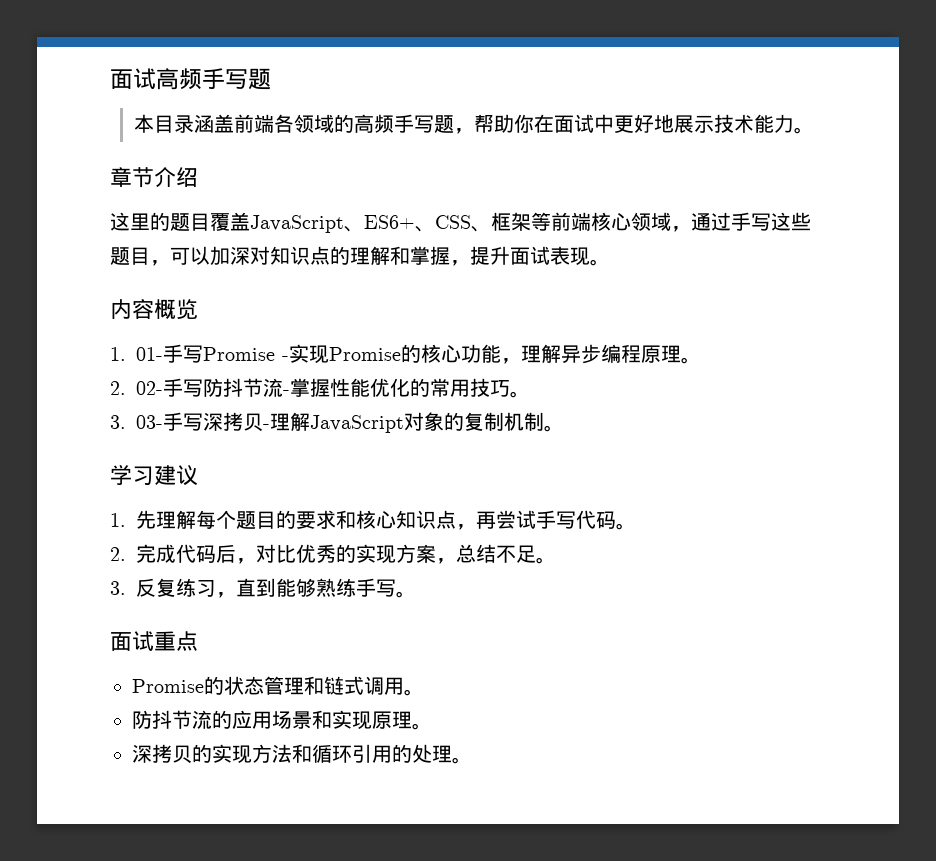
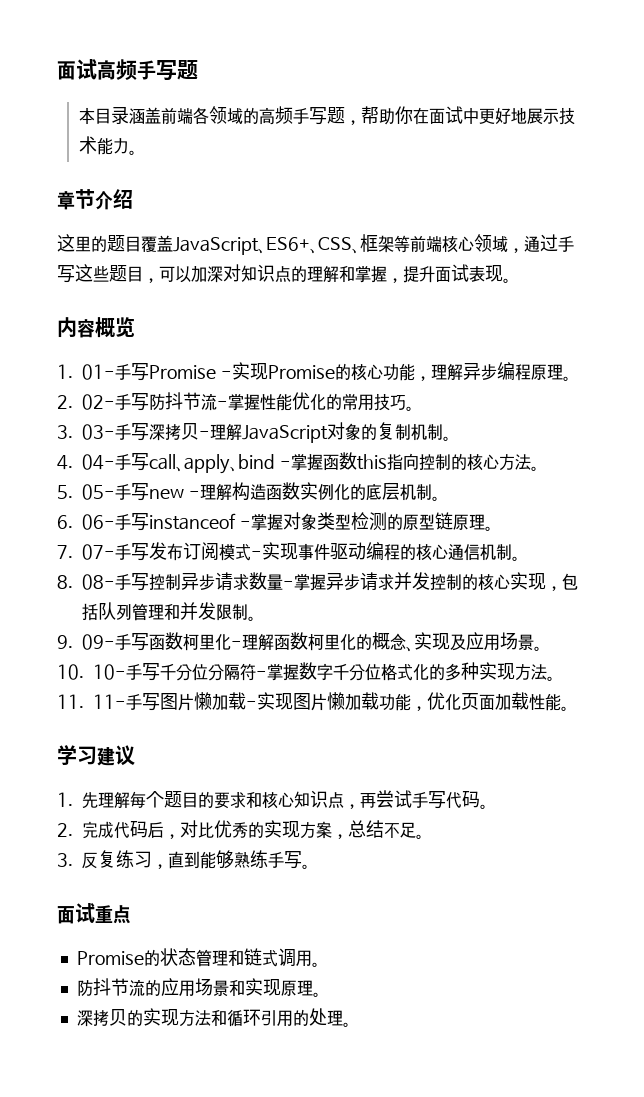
(564, 428) none -> [57,452,539,474] [57,482,440,501] [57,512,493,531] [57,542,520,561] [57,572,578,591] [82,602,256,621] [57,632,542,652] [57,662,555,681] [57,692,569,711] // 4. 04-手写call、apply、bind -掌握函数this指向控制的核心方法。 // 5. 05-手写new -理解构造函数实例化的底层机制。 // 6. 06-手写instanceof -掌握对象类型检测的原型链原理。 // 7. 07-手写发布订阅模式-实现事件驱动编程的核心通信机制。 // 8. 08-手写控制异步请求数量-掌握异步请求并发控制的核心实现，包括队列管理和并发限制。 // 9. 09-手写函数柯里化-理解函数柯里化的概念、实现及应用场景。 // 10. 10-手写千分位分隔符-掌握数字千分位格式化的多种实现方法。 // 11. 11-手写图片懒加载-实现图片懒加载功能，优化页面加载性能。

